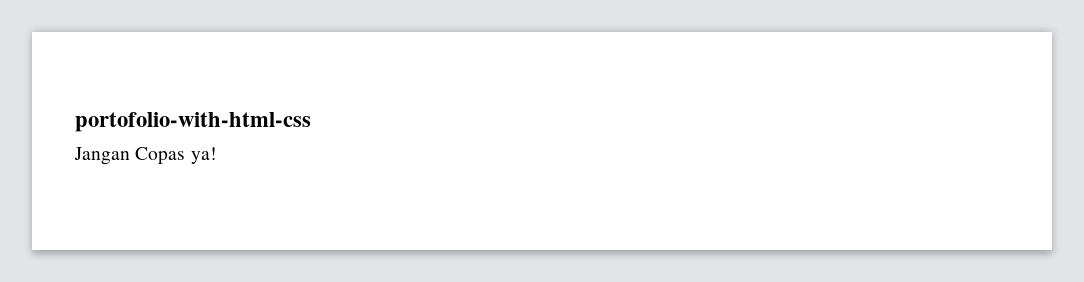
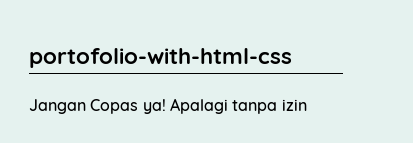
(217, 155) none -> [169,98,307,114] Apalagi tanpa izin

